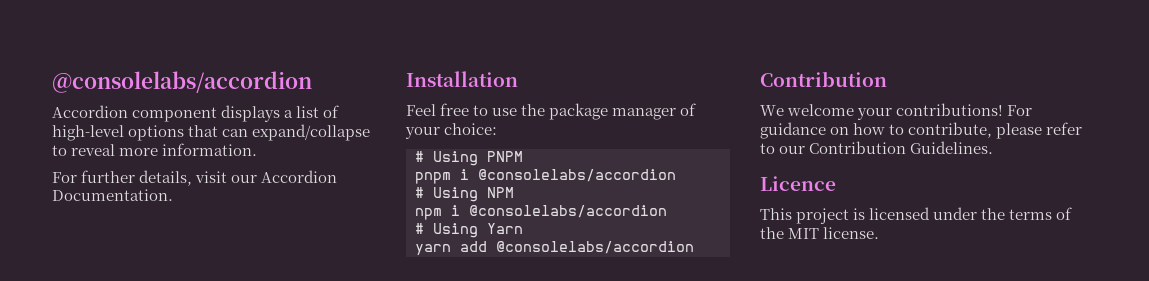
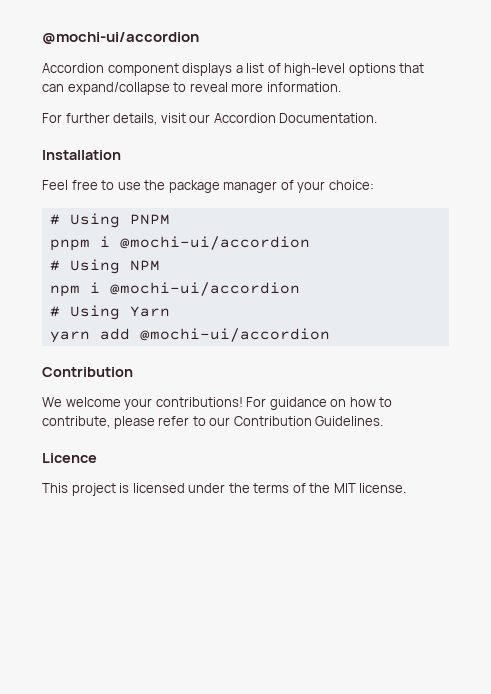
[52,71,312,93] @consolelabs/accordion -> [42,32,199,44] @mochi-ui/accordion
[478,169,676,182] @consolelabs/accordion -> [119,236,310,250] @mochi-ui/accordion
[469,205,667,218] @consolelabs/accordion -> [109,282,300,296] @mochi-ui/accordion
[496,241,694,254] @consolelabs/accordion -> [139,328,330,342] @mochi-ui/accordion

